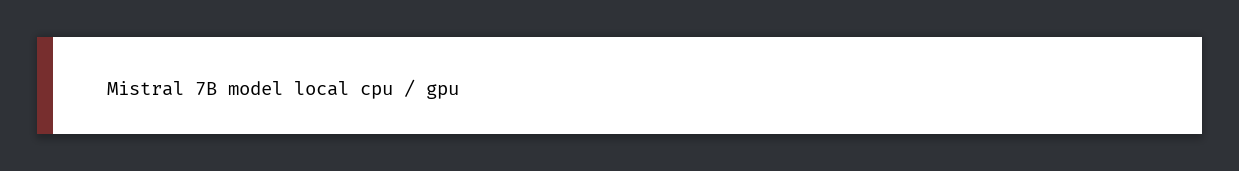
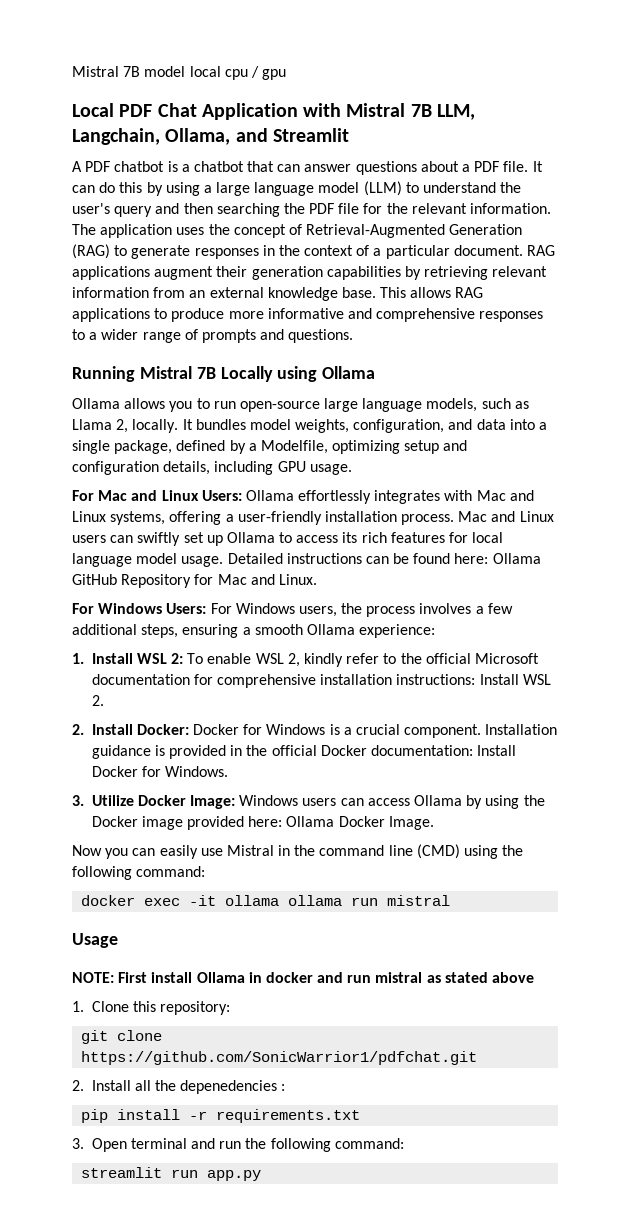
(459, 91) none -> [72,103,475,120] [72,128,349,145] [72,161,543,175] [72,181,522,196] [72,203,552,217] [72,224,523,238] [72,244,556,259] [72,266,548,280] [72,287,484,301] [72,308,544,322] [72,329,354,343] [72,366,376,382] [72,398,529,412] [72,419,548,433] [72,440,468,454] [72,461,352,475] [72,490,534,504] [72,511,554,525] [72,532,504,546] [72,553,541,567] [72,574,317,588] [72,603,513,617] [72,624,436,638] [72,653,539,667] [91,674,551,688] [91,695,104,706] [72,724,558,738] [91,745,517,759] [91,766,229,777] [72,795,545,809] [91,816,434,830] [72,844,524,859] [72,866,206,880] [81,895,451,906] [72,933,118,948] [72,972,535,983] [72,1001,231,1015] [81,1030,163,1044] [81,1051,478,1065] [72,1080,286,1094] [81,1109,361,1123] [72,1138,404,1152] [81,1167,262,1181] // Local PDF Chat Application with Mistral 7B LLM, Langchain, Ollama, and Streamlit // A PDF chatbot is a chatbot that can answer questions about a PDF file. It can do this by using a large language model (LLM) to understand the user's query and then searching the PDF file for the relevant information. The application uses the concept of Retrieval-Augmented Generation (RAG) to generate responses in the context of a particular document. RAG applications augment their generation capabilities by retrieving relevant information from an external knowledge base. This allows RAG applications to produce more informative and comprehensive responses to a wider range of prompts and questions. // Running Mistral 7B Locally using Ollama // Ollama allows you to run open-source large language models, such as Llama 2, locally. It bundles model weights, configuration, and data into a single package, defined by a Modelfile, optimizing setup and configuration details, including GPU usage. // For Mac and Linux Users: Ollama effortlessly integrates with Mac and Linux systems, offering a user-friendly installation process. Mac and Linux users can swiftly set up Ollama to access its rich features for local language model usage. Detailed instructions can be found here: Ollama GitHub Repository for Mac and Linux. // For Windows Users: For Windows users, the process involves a few additional steps, ensuring a smooth Ollama experience: // 1. Install WSL 2: To enable WSL 2, kindly refer to the official Microsoft documentation for comprehensive installation instructions: Install WSL 2. // 2. Install Docker: Docker for Windows is a crucial component. Installation guidance is provided in the official Docker documentation: Install Docker for Windows. // 3. Utilize Docker Image: Windows users can access Ollama by using the Docker image provided here: Ollama Docker Image. // Now you can easily use Mistral in the command line (CMD) using the following command: // docker exec -it ollama ollama run mistral // Usage // NOTE: First install Ollama in docker and run mistral as stated above // 1. Clone this repository: // git clone https://github.com/SonicWarrior1/pdfchat.git // 2. Install all the depenedencies : // pip install -r requirements.txt // 3. Open terminal and run the following command: // streamlit run app.py

